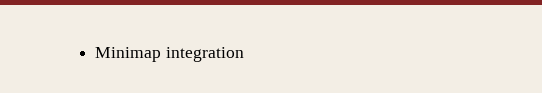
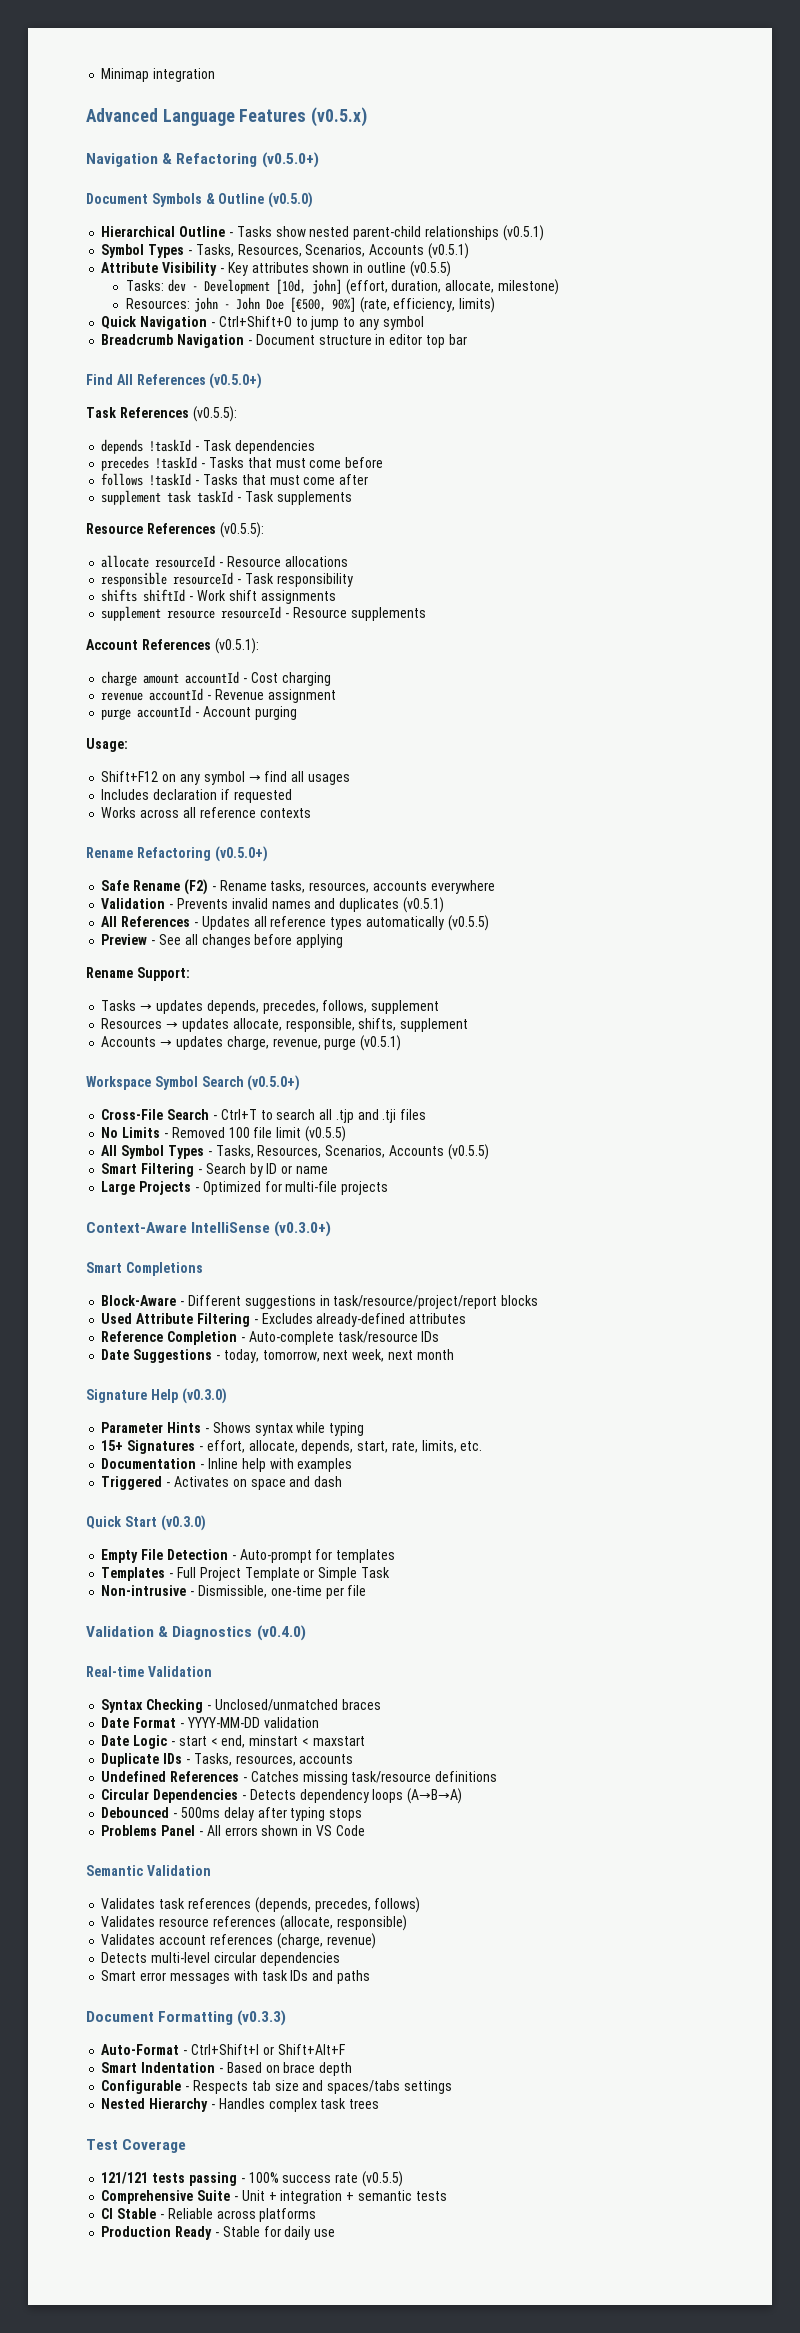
(244, 54) none -> [86,107,368,127] [86,152,319,168] [86,192,314,208] [101,225,544,241] [101,243,469,259] [101,261,451,277] [125,279,559,295] [125,297,496,313] [101,316,424,330] [101,334,467,348] [86,373,263,389] [86,406,237,422] [101,439,315,454] [101,456,384,471] [101,473,369,486] [101,490,352,505] [86,522,264,538] [101,555,348,568] [101,572,353,587] [101,589,336,604] [101,606,426,621] [86,638,259,654] [101,671,331,686] [101,688,336,703] [101,705,297,720] [86,738,128,752] [101,771,350,785] [101,789,292,803] [101,807,311,818] [86,846,268,862] [101,879,495,895] [101,897,444,913] [101,915,489,931] [101,934,344,948] [86,967,190,981] [101,1000,440,1014] [101,1018,469,1032] [101,1035,402,1051] [86,1075,301,1091] [101,1109,427,1123] [101,1126,346,1142] [101,1144,489,1160] [101,1163,328,1177] [101,1181,389,1195] [86,1221,332,1237] [86,1262,203,1276] [101,1295,539,1309] [101,1313,467,1327] [101,1331,440,1345] [101,1349,454,1363] [86,1388,227,1404] [101,1422,365,1436] [101,1440,483,1454] [101,1458,353,1472] [101,1476,343,1490] [86,1515,206,1531] [101,1549,396,1563] [101,1567,390,1581] [101,1585,367,1599] [86,1625,306,1641] [86,1666,212,1677] [101,1699,381,1713] [101,1717,319,1728] [101,1735,365,1749] [101,1753,354,1767] [101,1771,498,1785] [101,1788,463,1804] [101,1807,363,1821] [101,1825,365,1836] [86,1865,211,1876] [101,1897,421,1913] [101,1915,407,1931] [101,1933,376,1949] [101,1952,340,1966] [101,1970,370,1984] [86,2010,287,2026] [101,2044,345,2055] [101,2062,353,2076] [101,2080,452,2094] [101,2098,380,2112] [86,2139,187,2153] [101,2171,403,2187] [101,2190,447,2204] [101,2208,317,2222] [101,2226,336,2240] // Advanced Language Features (v0.5.x) // Navigation & Refactoring (v0.5.0+) // Document Symbols & Outline (v0.5.0) // Hierarchical Outline - Tasks show nested parent-child relationships (v0.5.1) // Symbol Types - Tasks, Resources, Scenarios, Accounts (v0.5.1) // Attribute Visibility - Key attributes shown in outline (v0.5.5) // Tasks: dev - Development [10d, john] (effort, duration, allocate, milestone) // Resources: john - John Doe [€500, 90%] (rate, efficiency, limits) // Quick Navigation - Ctrl+Shift+O to jump to any symbol // Breadcrumb Navigation - Document structure in editor top bar // Find All References (v0.5.0+) // Task References (v0.5.5): // depends !taskId - Task dependencies // precedes !taskId - Tasks that must come before // follows !taskId - Tasks that must come after // supplement task taskId - Task supplements // Resource References (v0.5.5): // allocate resourceId - Resource allocations // responsible resourceId - Task responsibility // shifts shiftId - Work shift assignments // supplement resource resourceId - Resource supplements // Account References (v0.5.1): // charge amount accountId - Cost charging // revenue accountId - Revenue assignment // purge accountId - Account purging // Usage: // Shift+F12 on any symbol → find all usages // Includes declaration if requested // Works across all reference contexts // Rename Refactoring (v0.5.0+) // Safe Rename (F2) - Rename tasks, resources, accounts everywhere // Validation - Prevents invalid names and duplicates (v0.5.1) // All References - Updates all reference types automatically (v0.5.5) // Preview - See all changes before applying // Rename Support: // Tasks → updates depends, precedes, follows, supplement // Resources → updates allocate, responsible, shifts, supplement // Accounts → updates charge, revenue, purge (v0.5.1) // Workspace Symbol Search (v0.5.0+) // Cross-File Search - Ctrl+T to search all .tjp and .tji files // No Limits - Removed 100 file limit (v0.5.5) // All Symbol Types - Tasks, Resources, Scenarios, Accounts (v0.5.5) // Smart Filtering - Search by ID or name // Large Projects - Optimized for multi-file projects // Context-Aware IntelliSense (v0.3.0+) // Smart Completions // Block-Aware - Different suggestions in task/resource/project/report blocks // Used Attribute Filtering - Excludes already-defined attributes // Reference Completion - Auto-complete task/resource IDs // Date Suggestions - today, tomorrow, next week, next month // Signature Help (v0.3.0) // Parameter Hints - Shows syntax while typing // 15+ Signatures - effort, allocate, depends, start, rate, limits, etc. // Documentation - Inline help with examples // Triggered - Activates on space and dash // Quick Start (v0.3.0) // Empty File Detection - Auto-prompt for templates // Templates - Full Project Template or Simple Task // Non-intrusive - Dismissible, one-time per file // Validation & Diagnostics (v0.4.0) // Real-time Validation // Syntax Checking - Unclosed/unmatched braces // Date Format - YYYY-MM-DD validation // Date Logic - start < end, minstart < maxstart // Duplicate IDs - Tasks, resources, accounts // Undefined References - Catches missing task/resource definitions // Circular Dependencies - Detects dependency loops (A→B→A) // Debounced - 500ms delay after typing stops // Problems Panel - All errors shown in VS Code // Semantic Validation // Validates task references (depends, precedes, follows) // Validates resource references (allocate, responsible) // Validates account references (charge, revenue) // Detects multi-level circular dependencies // Smart error messages with task IDs and paths // Document Formatting (v0.3.3) // Auto-Format - Ctrl+Shift+I or Shift+Alt+F // Smart Indentation - Based on brace depth // Configurable - Respects tab size and spaces/tabs settings // Nested Hierarchy - Handles complex task trees // Test Coverage // 121/121 tests passing - 100% success rate (v0.5.5) // Comprehensive Suite - Unit + integration + semantic tests // CI Stable - Reliable across platforms // Production Ready - Stable for daily use

